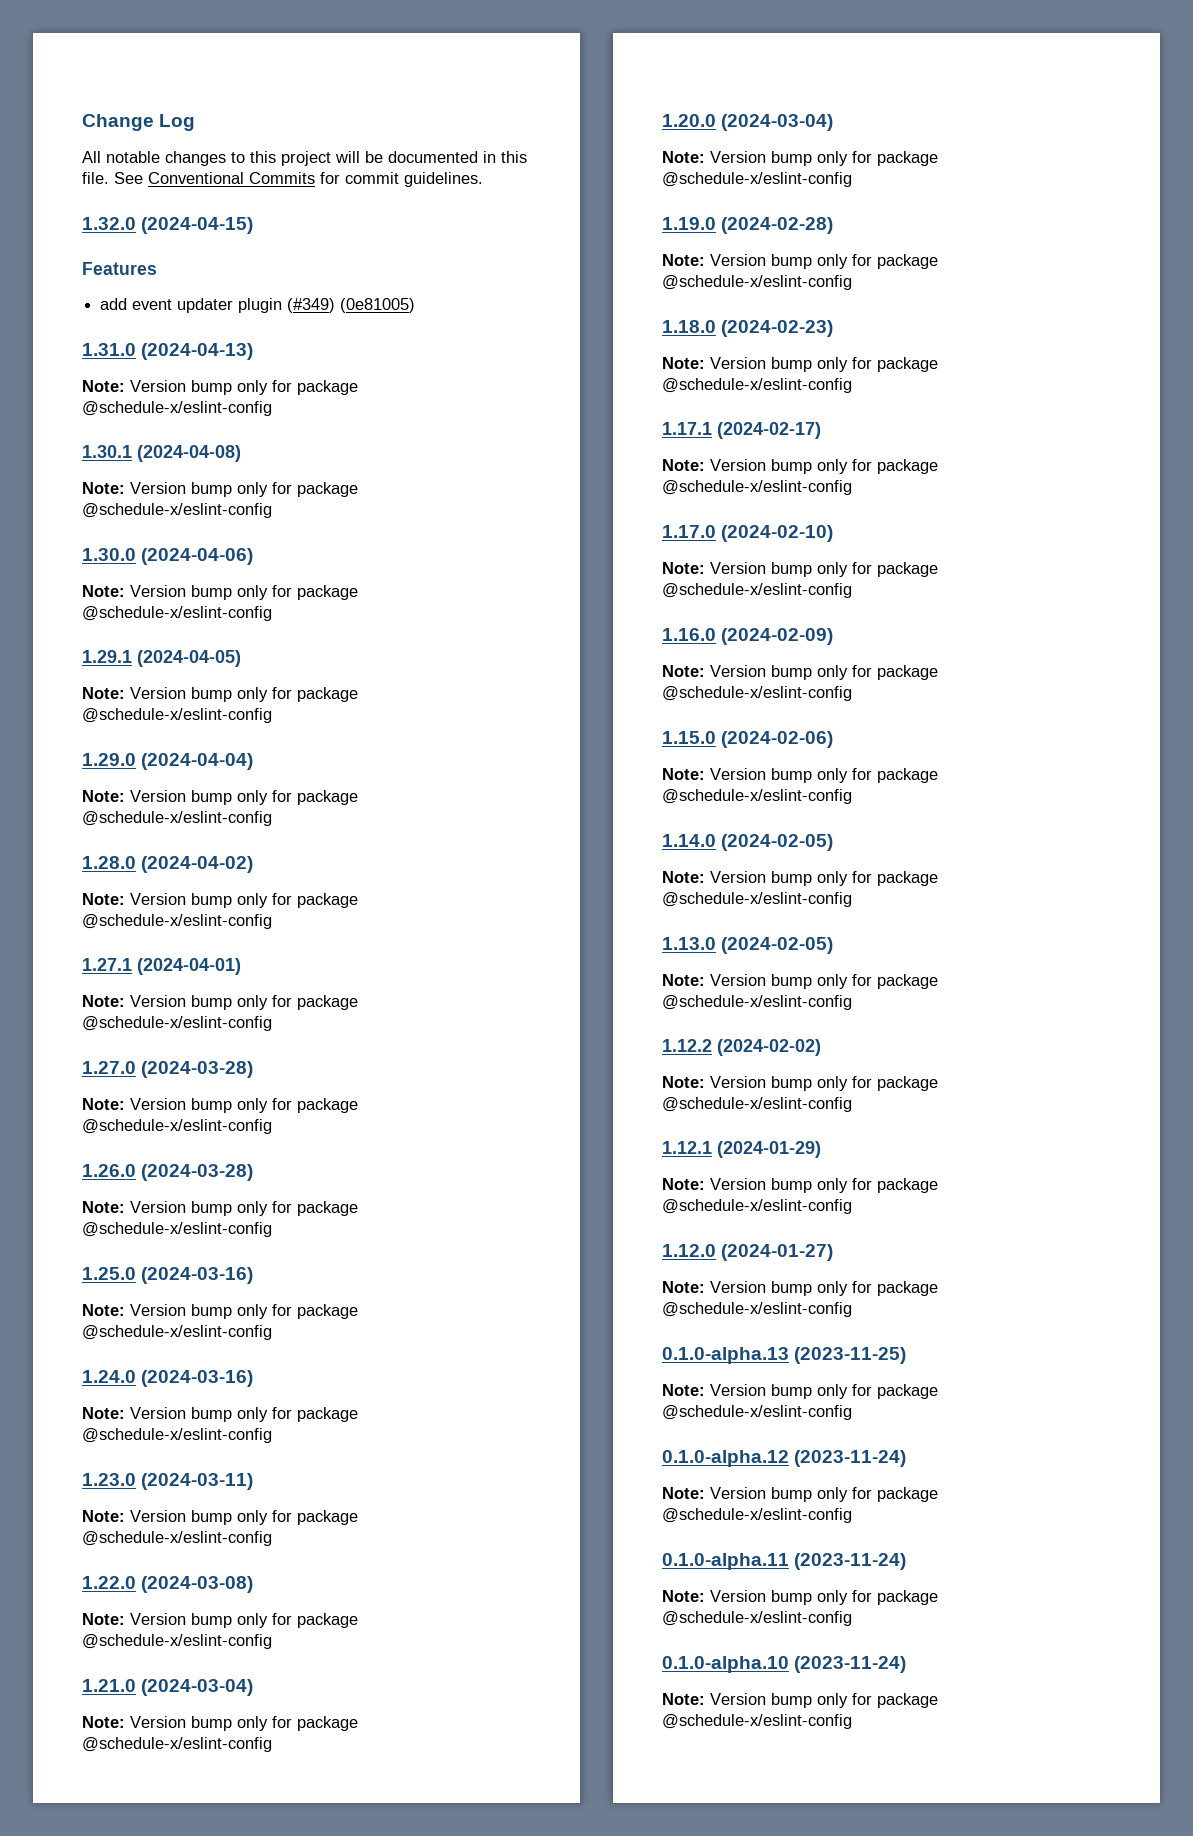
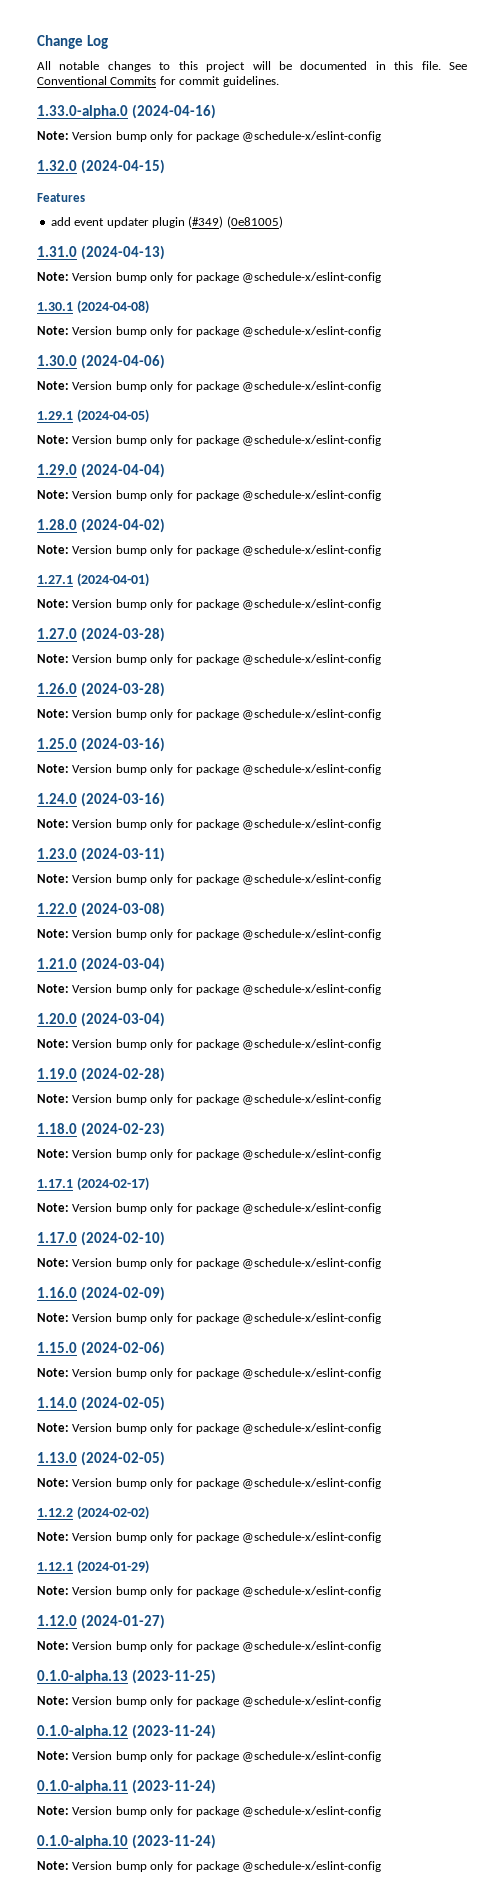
(483, 179) none -> [37,104,216,119] [37,131,382,142] // 1.33.0-alpha.0 (2024-04-16) // Note: Version bump only for package @schedule-x/eslint-config

